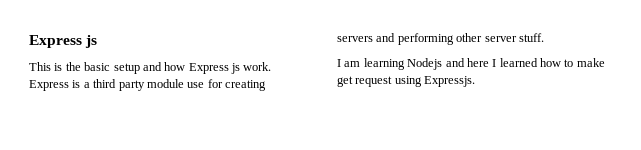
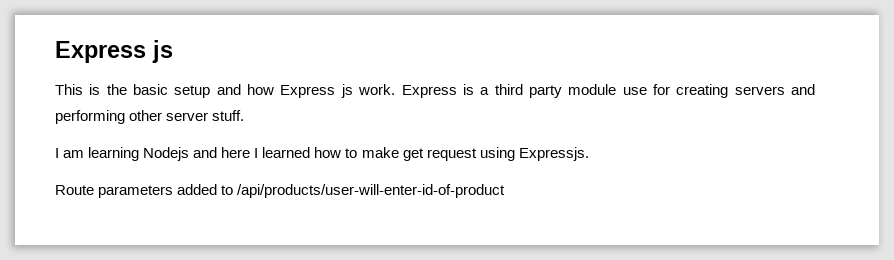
(476, 81) none -> [55,184,506,198] // Route parameters added to /api/products/user-will-enter-id-of-product

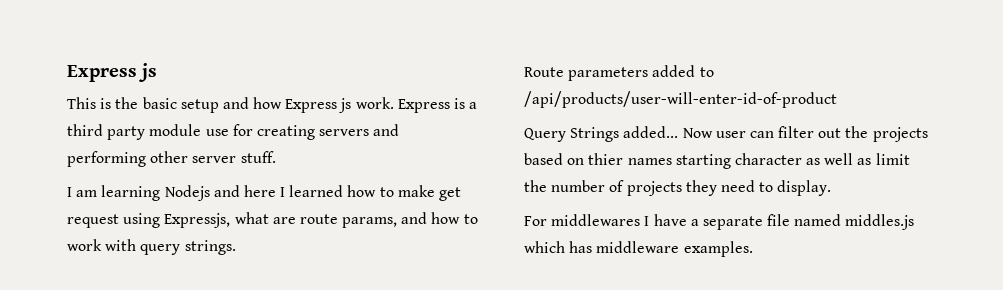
[518,147,589,161] Expressjs. -> [164,212,478,228] [67,239,236,255] Expressjs, what are route params, and how to work with query strings.
(506, 191) none -> [524,126,928,142] [524,153,910,169] [524,180,832,196] [524,214,915,230] [524,241,753,257] // Query Strings added... Now user can filter out the projects based on thier names starting character as well as limit the number of projects they need to display. // For middlewares I have a separate file named middles.js which has middleware examples.

